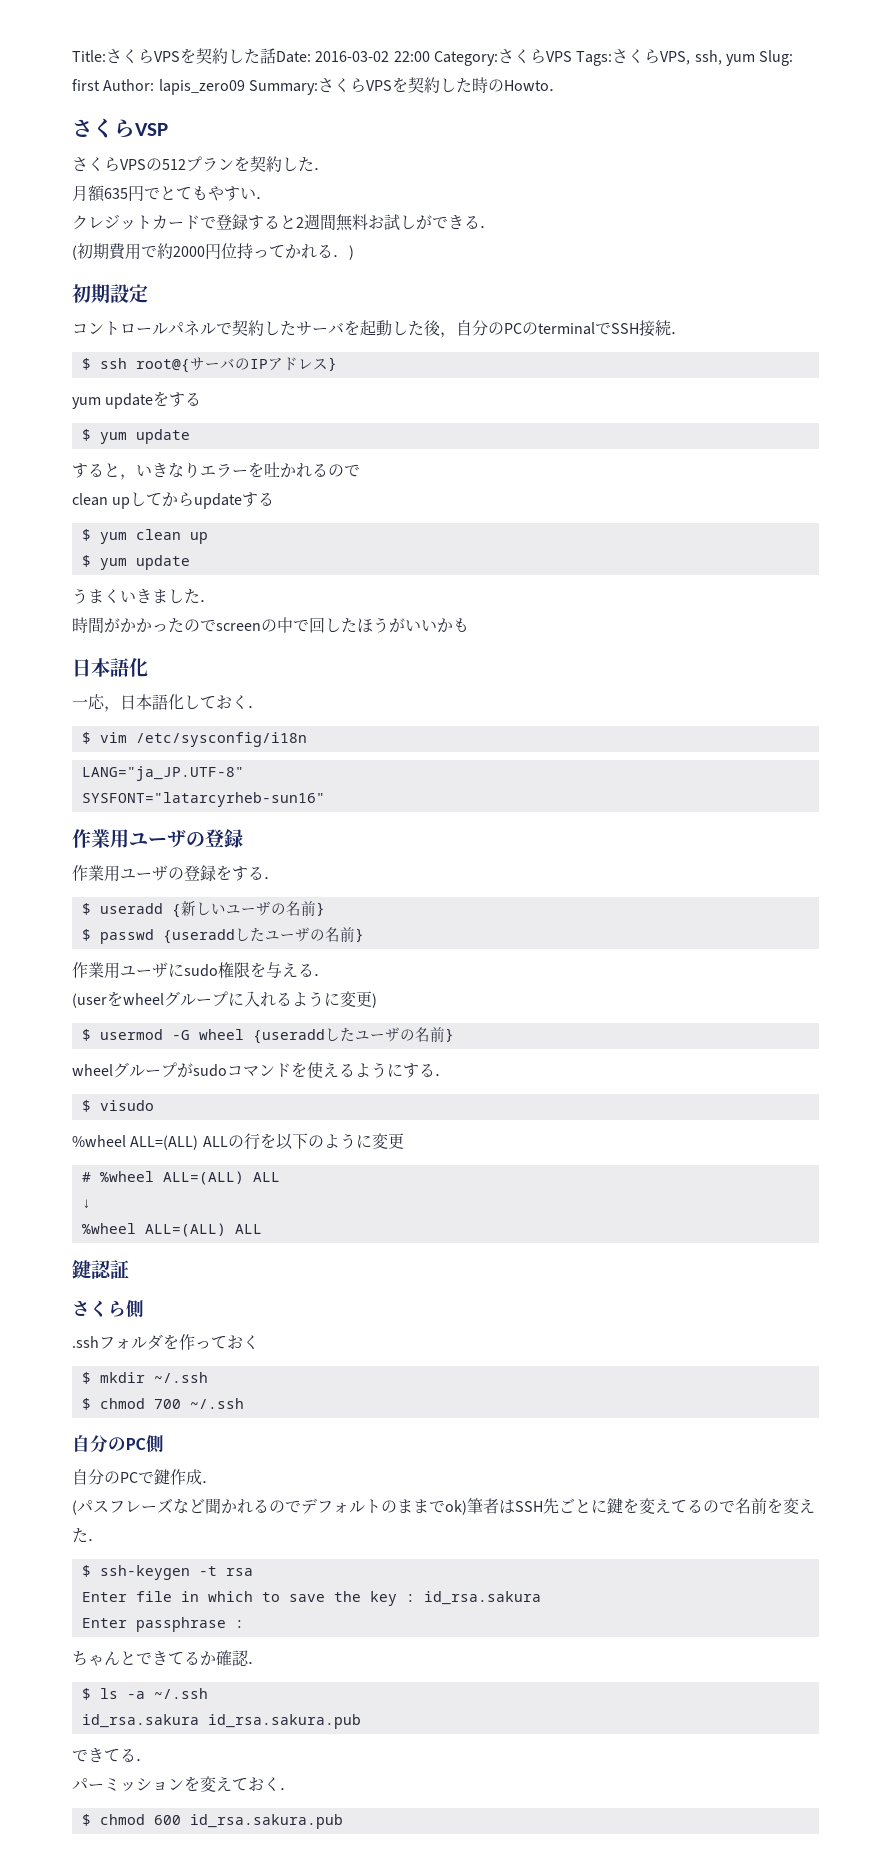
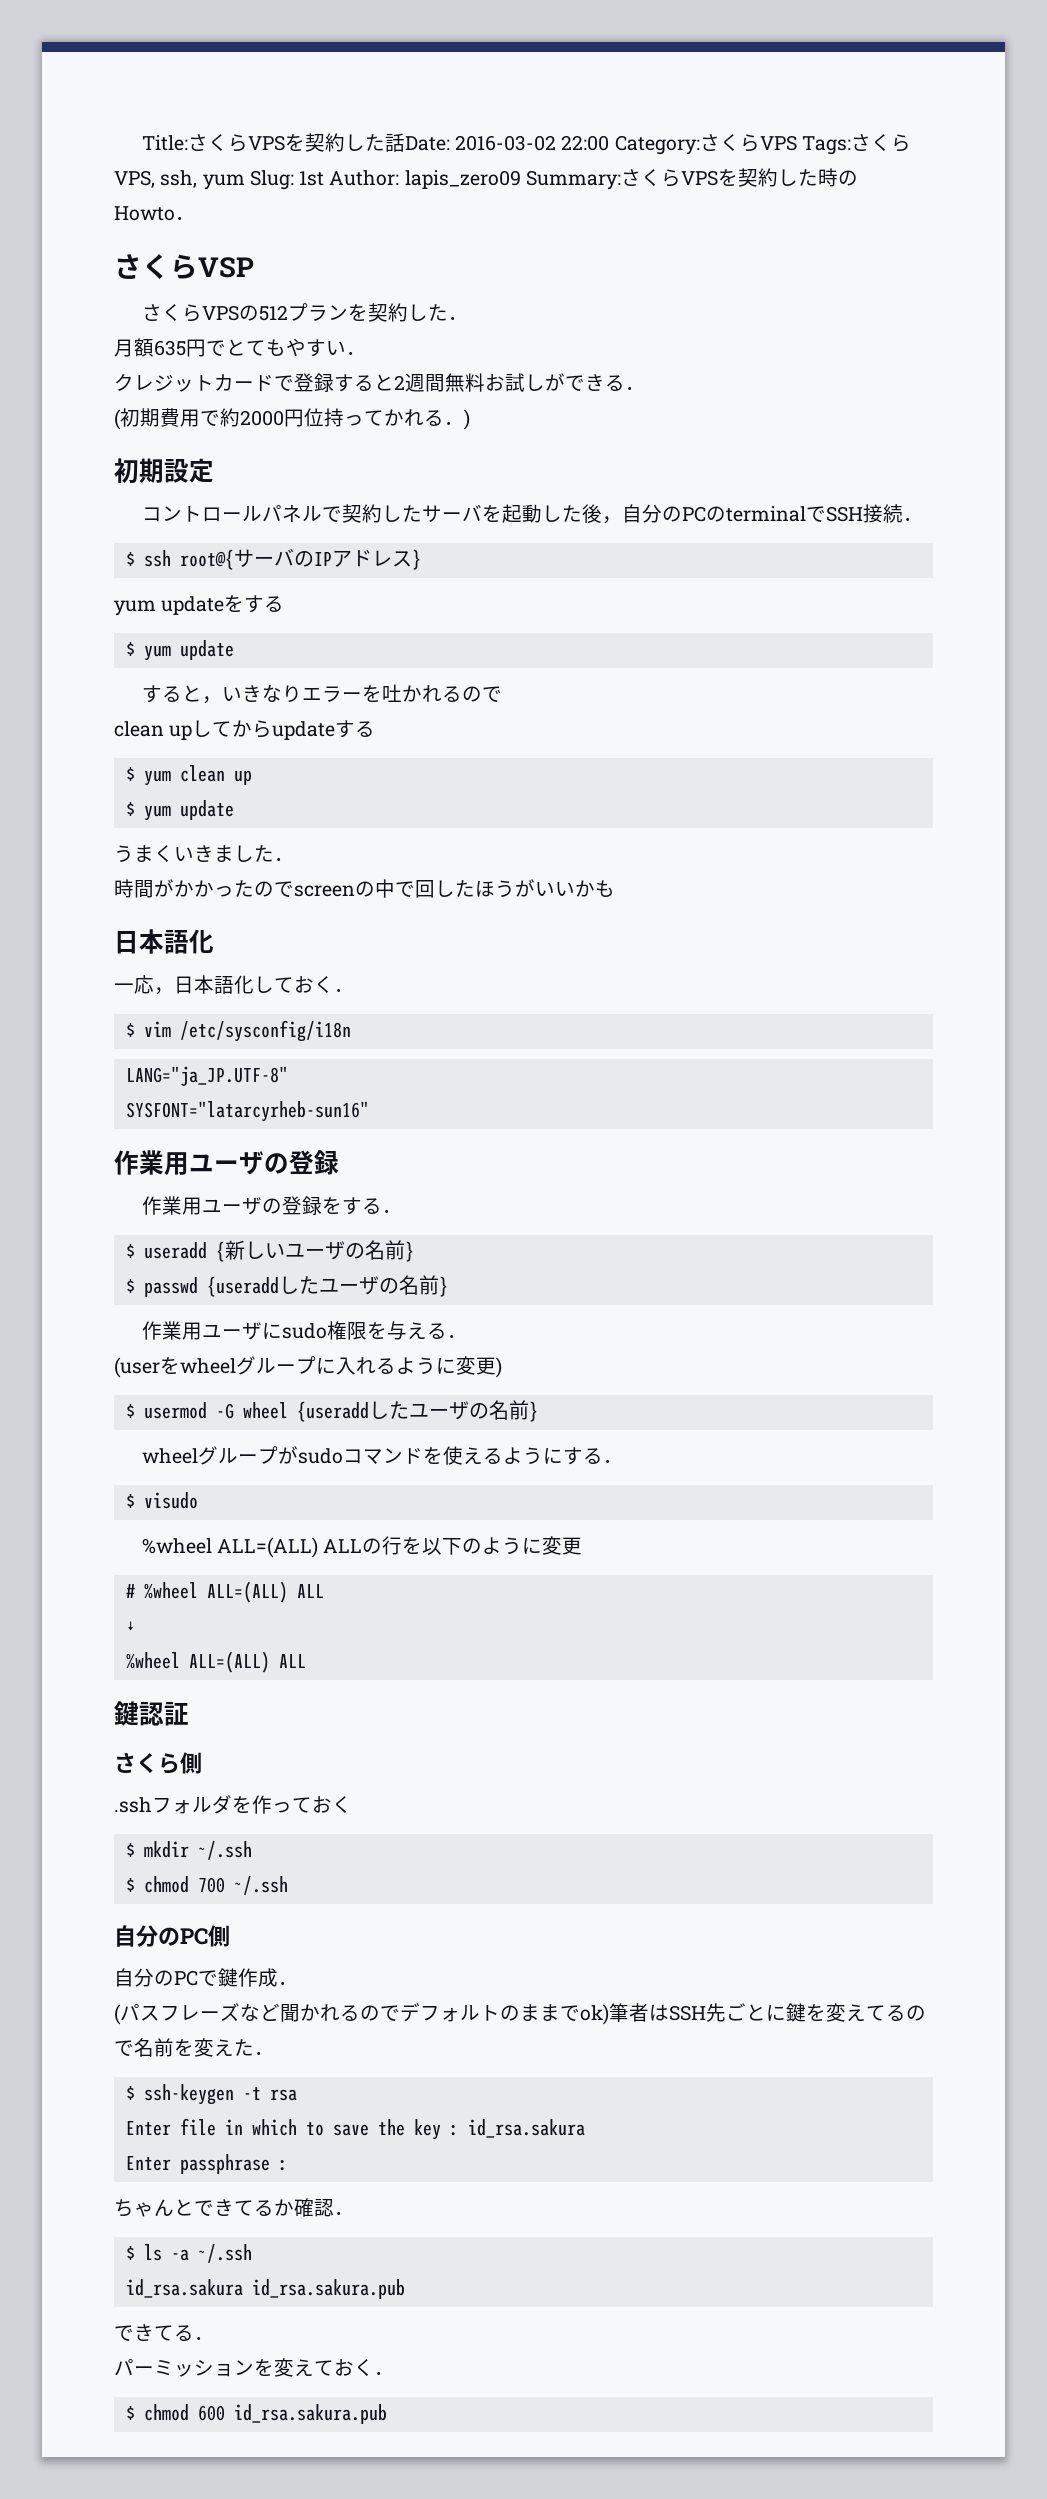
[72,79,100,91] first -> [299,171,325,186] 1st

